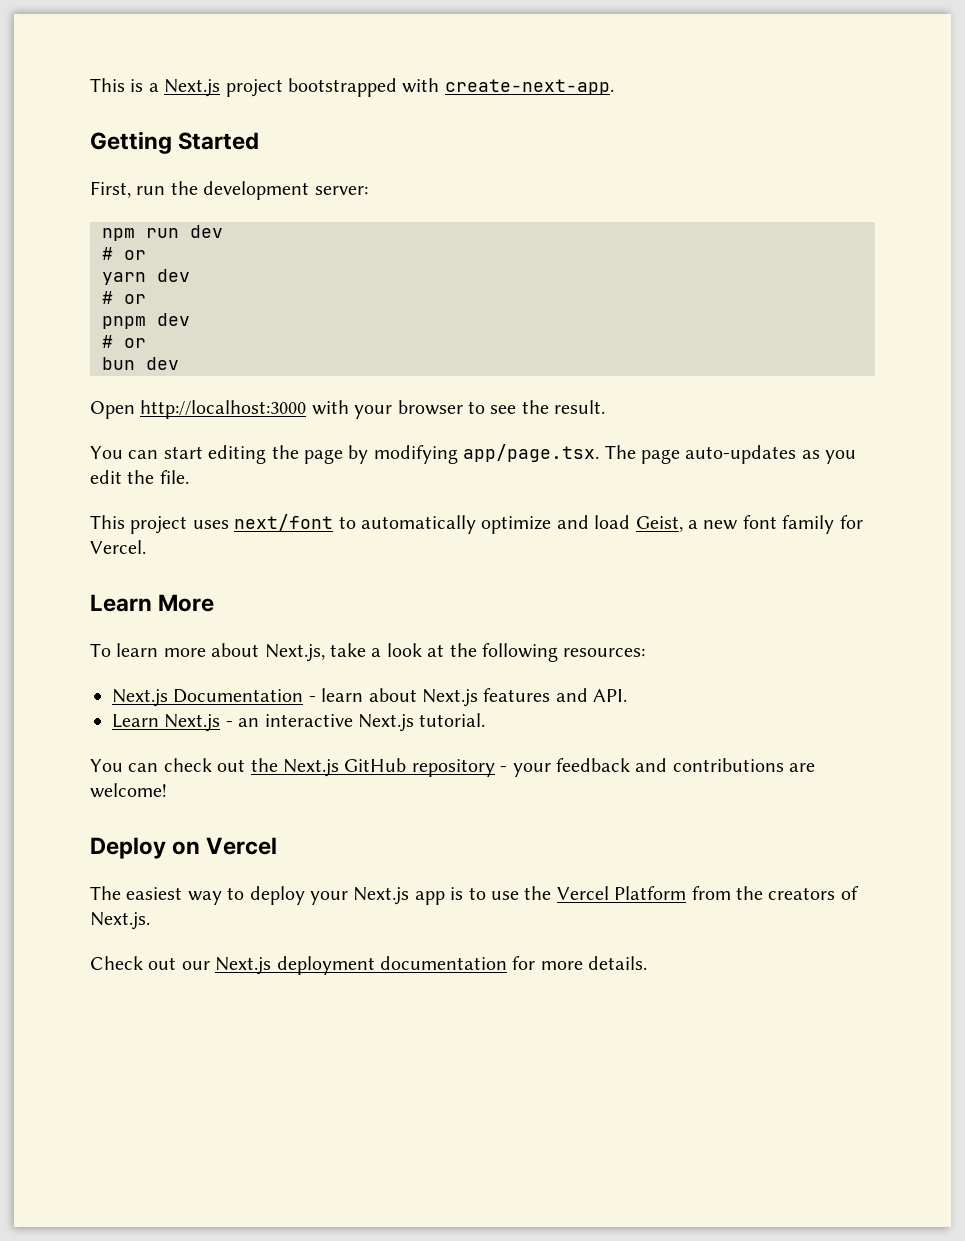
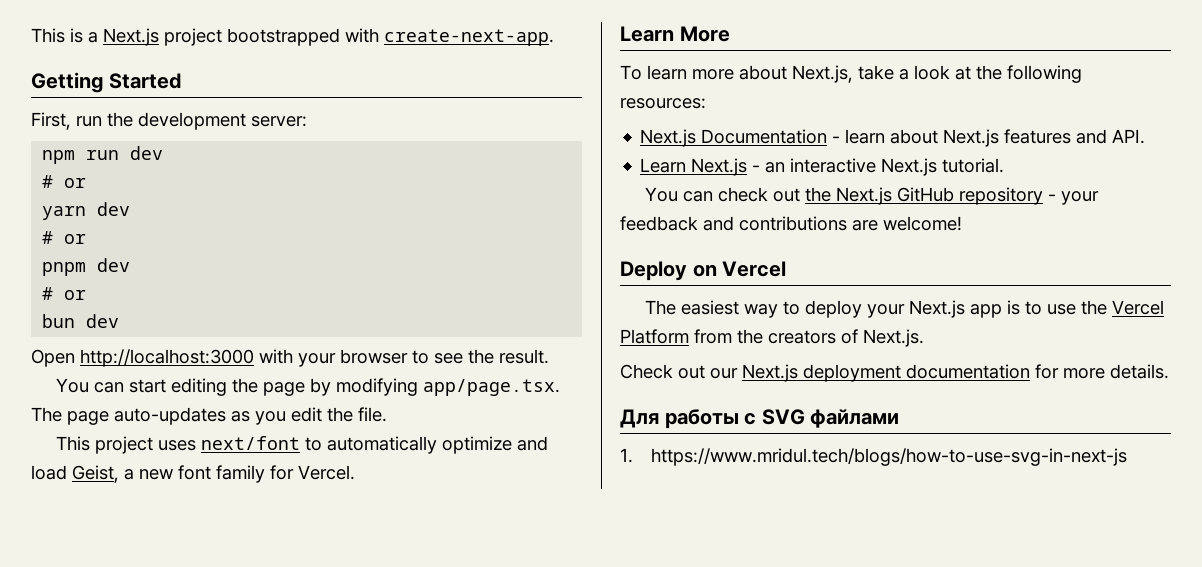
(648, 963) none -> [620,409,900,429] [620,448,1128,466] // Для работы с SVG файлами // 1. https://www.mridul.tech/blogs/how-to-use-svg-in-next-js

